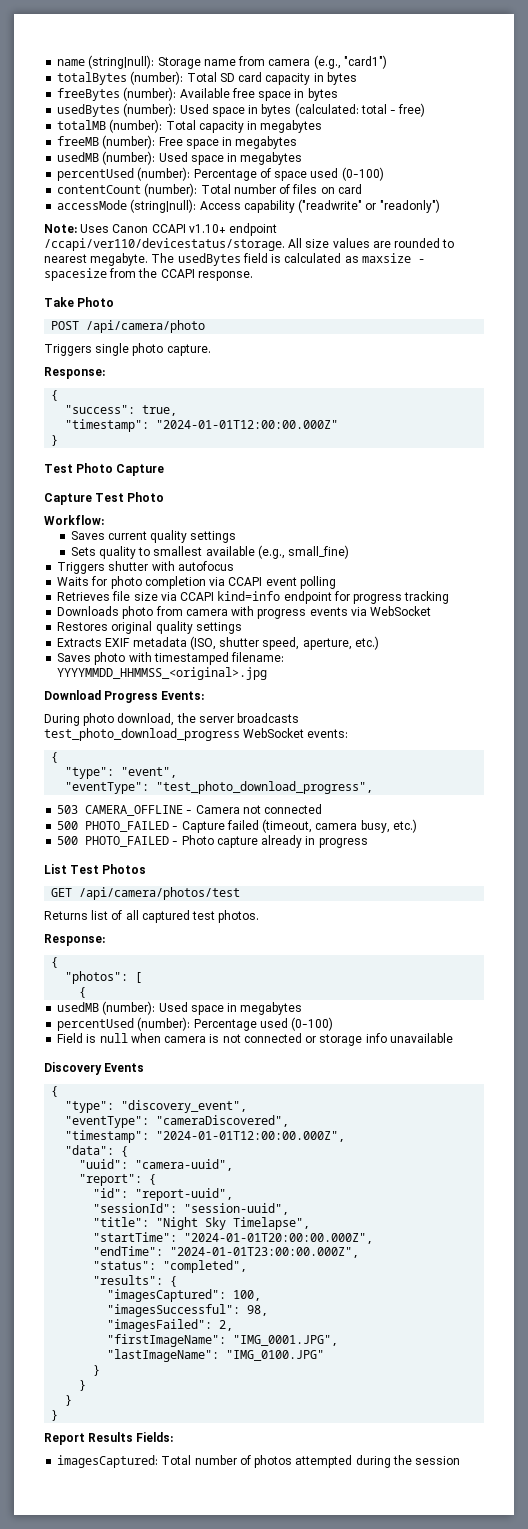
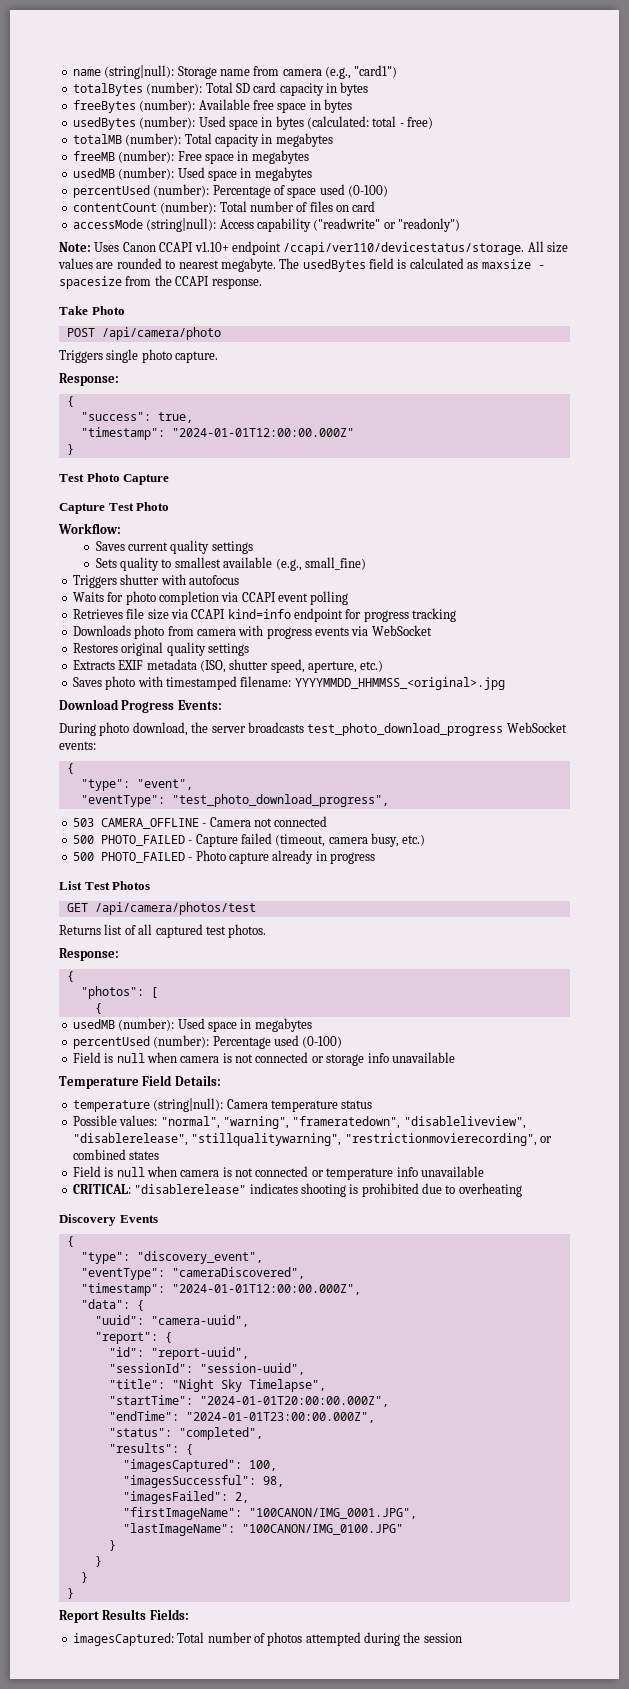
(453, 1038) none -> [59,1075,221,1089] [72,1098,373,1112] [72,1115,526,1129] [72,1133,552,1146] [72,1149,160,1160] [72,1166,484,1180] [72,1183,522,1197] // Temperature Field Details: // temperature (string|null): Camera temperature status // Possible values: "normal", "warning", "frameratedown", "disableliveview", "disablerelease", "stillqualitywarning", "restrictionmovierecording", or combined states // Field is null when camera is not connected or temperature info unavailable // CRITICAL: "disablerelease" indicates shooting is prohibited due to overheating
[233,1335,339,1346] "IMG_0001.JPG", -> [248,1508,417,1519] "100CANON/IMG_0001.JPG",
[226,1350,325,1361] "IMG_0100.JPG" -> [241,1524,403,1535] "100CANON/IMG_0100.JPG"

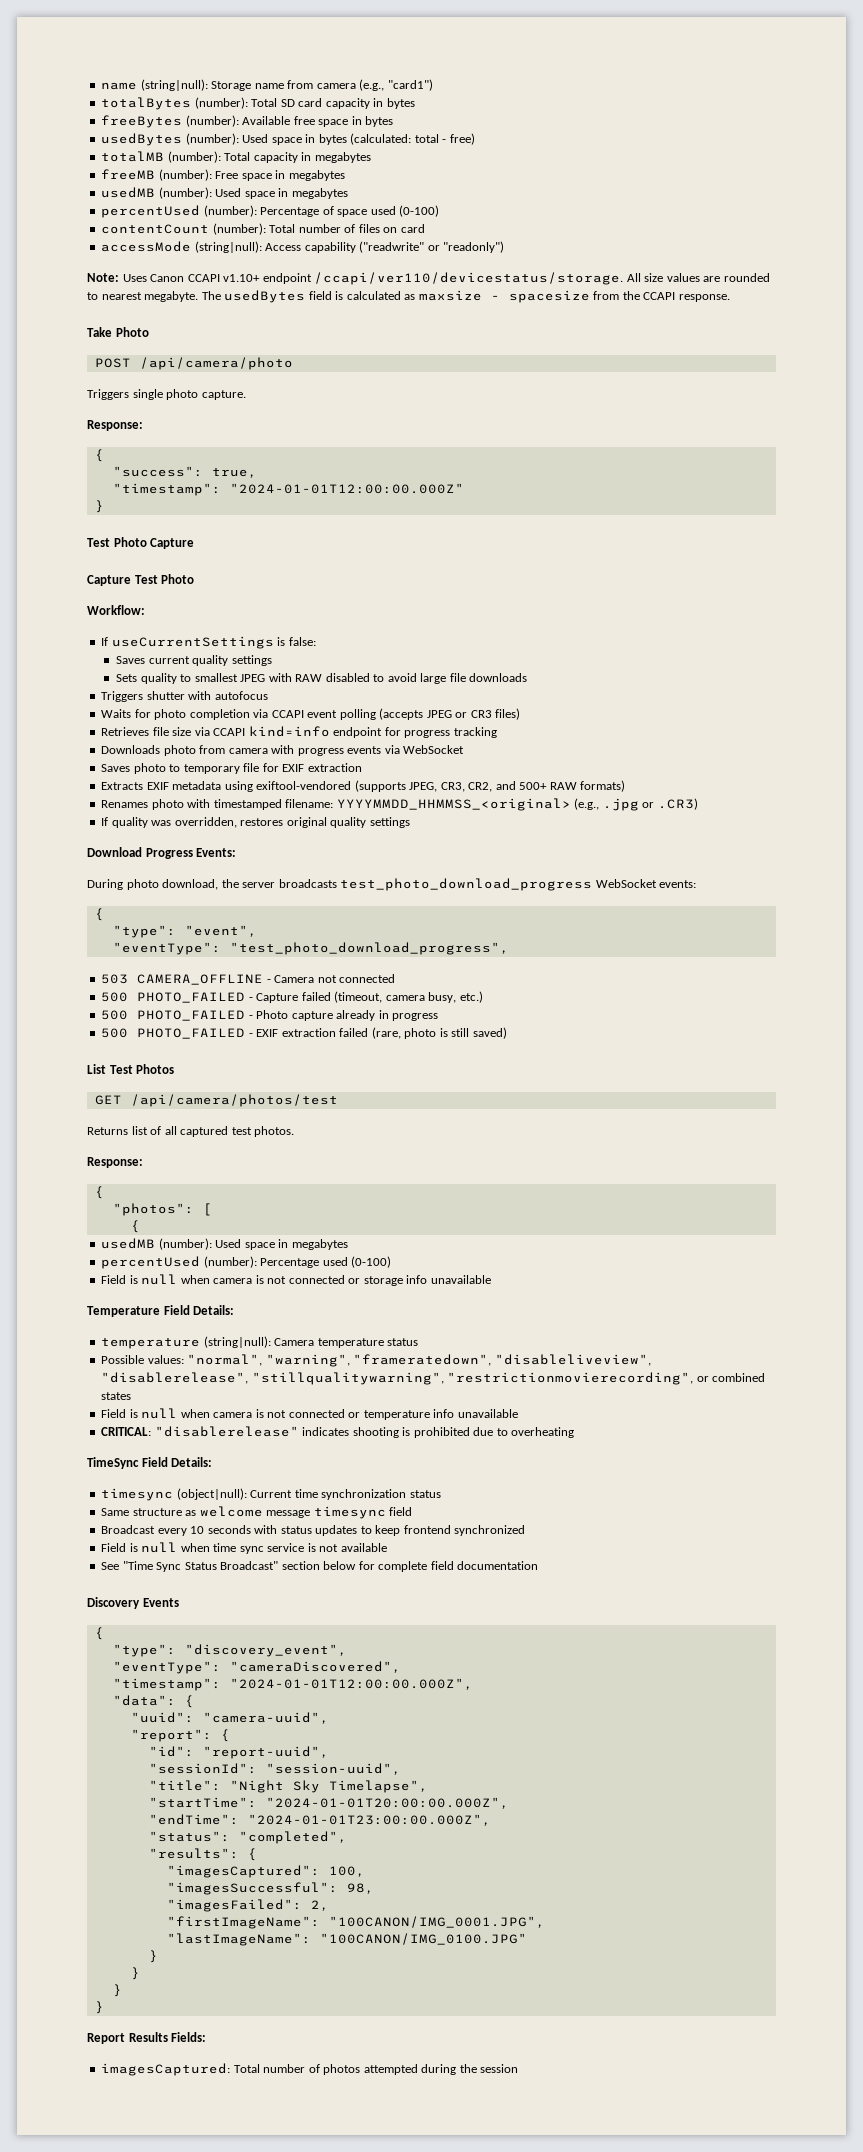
(121, 528) none -> [101,636,316,649] // If useCurrentSettings is false:
[223,557,366,571] available (e.g., small_fine) -> [240,673,528,684] JPEG with RAW disabled to avoid large file downloads
(349, 598) none -> [379,708,521,720] (accepts JPEG or CR3 files)
[72,642,249,656] [72,659,384,673] [72,676,505,690] Restores original quality settings // Extracts EXIF metadata (ISO, shutter speed, aperture, etc.) // Saves photo with timestamped filename: YYYYMMDD_HHMMSS_<original>.jpg -> [101,763,362,774] [101,780,626,792] [101,798,698,811] [101,817,410,828] Saves photo to temporary file for EXIF extraction // Extracts EXIF metadata using exiftool-vendored (supports JPEG, CR3, CR2, and 500+ RAW formats) // Renames photo with timestamped filename: YYYYMMDD_HHMMSS_<original> (e.g., .jpg or .CR3) // If quality was overridden, restores original quality settings
(375, 858) none -> [101,1027,507,1039] // 500 PHOTO_FAILED - EXIF extraction failed (rare, photo is still saved)
(522, 1190) none -> [87,1457,213,1469] [101,1488,441,1501] [101,1506,413,1519] [101,1525,526,1536] [101,1542,387,1554] [101,1561,539,1572] // TimeSync Field Details: // timesync (object|null): Current time synchronization status // Same structure as welcome message timesync field // Broadcast every 10 seconds with status updates to keep frontend synchronized // Field is null when time sync service is not available // See "Time Sync Status Broadcast" section below for complete field documentation

